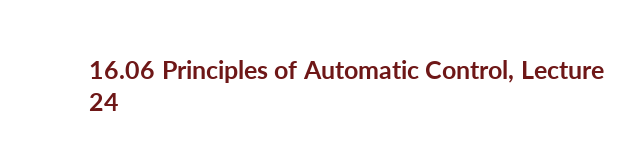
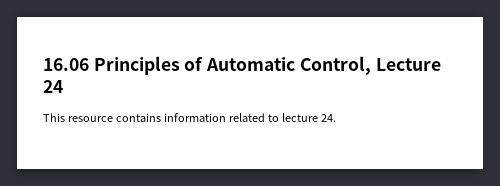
(119, 102) none -> [43,113,336,122] // This resource contains information related to lecture 24.

